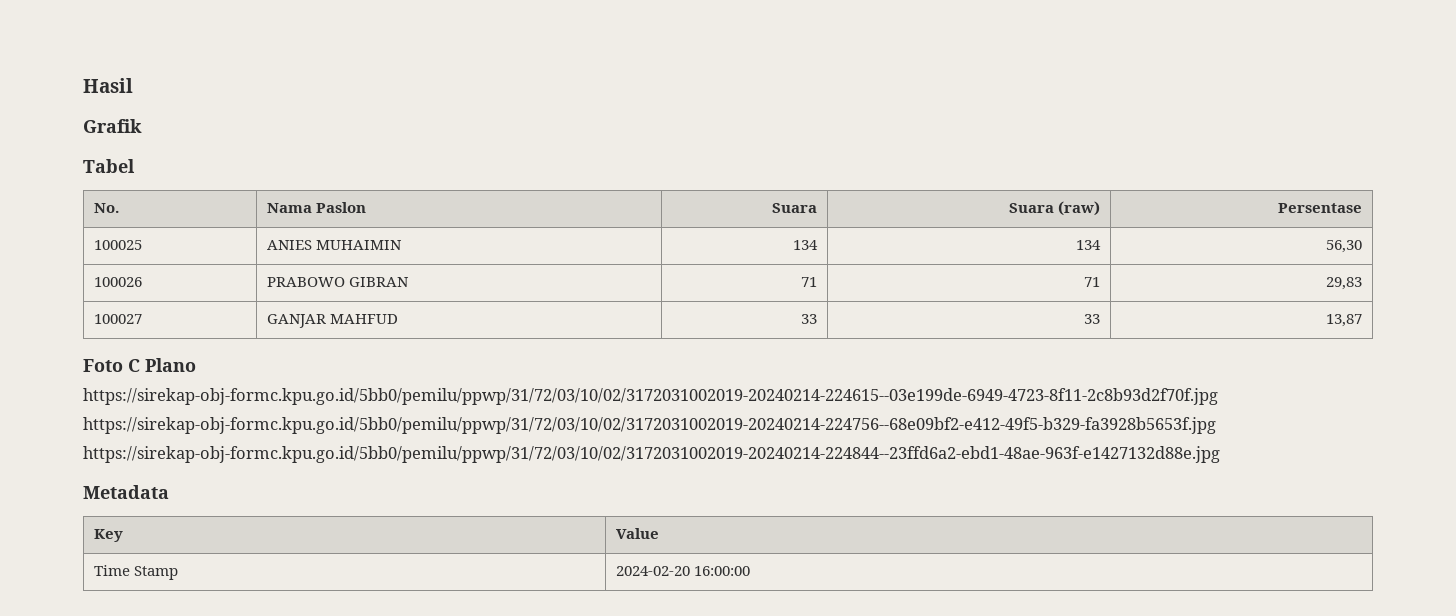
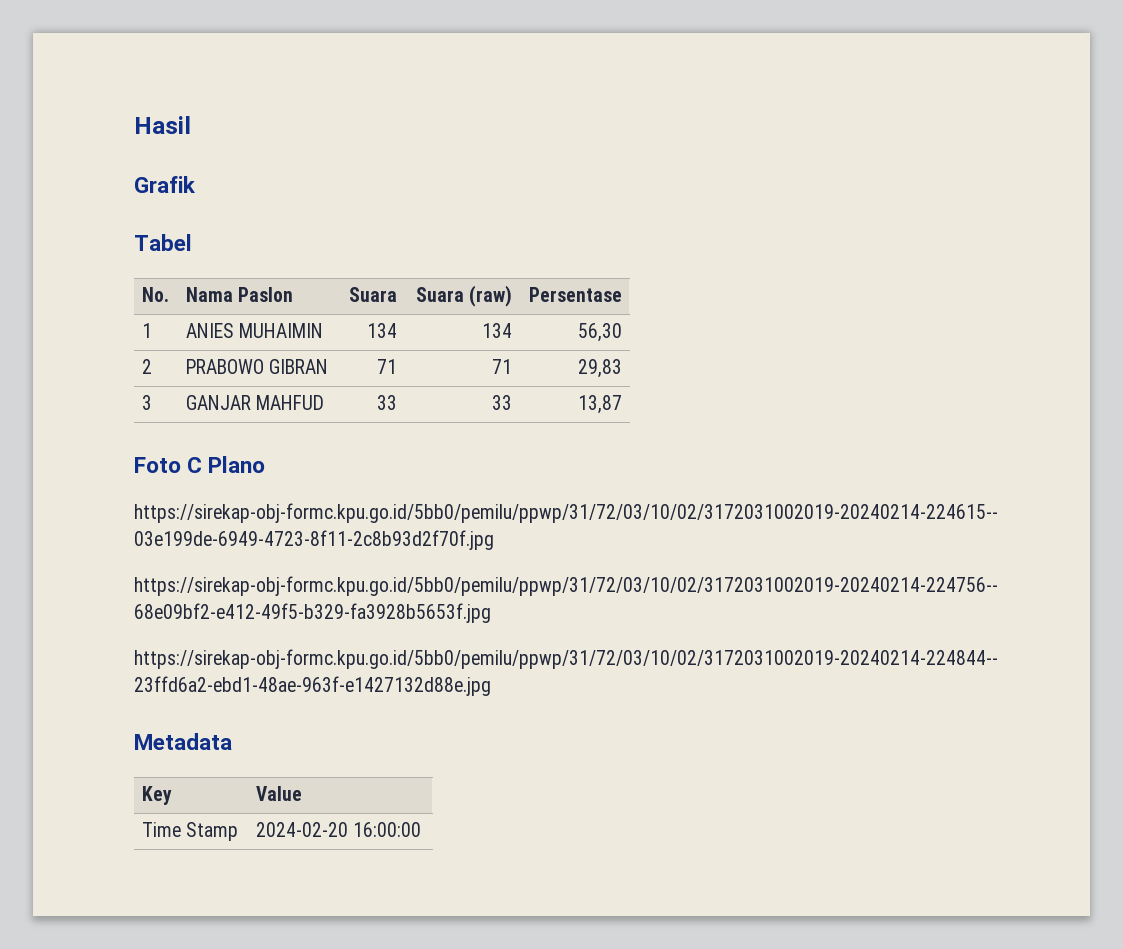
[93,240,142,250] 100025 -> [142,323,153,338] 1
[93,277,142,287] 100026 -> [142,359,153,374] 2
[93,314,142,324] 100027 -> [142,395,153,410] 3

